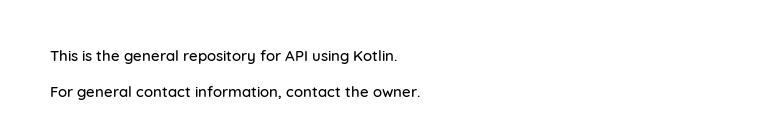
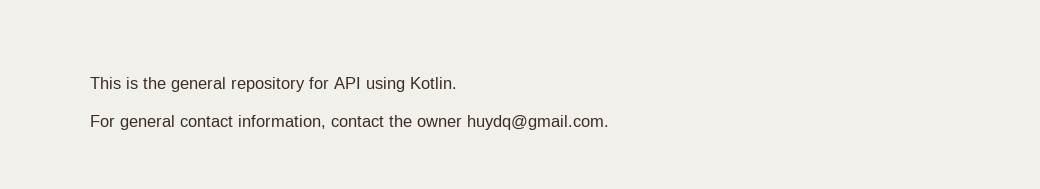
[373,89,421,98] owner. -> [417,115,609,130] owner huydq@gmail.com.

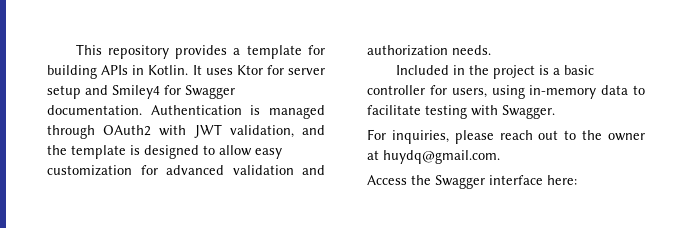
[126,77,457,92] [90,115,384,130] is the general repository for API using Kotlin. // For general contact information, contact -> [107,45,325,59] [47,65,325,79] [47,85,235,99] [47,105,325,119] [47,124,325,139] [47,145,282,159] [47,165,325,176] [367,45,491,56] [395,65,594,79] [367,85,645,99] [367,105,555,119] [367,129,577,144] repository provides a template for building APIs in Kotlin. It uses Ktor for server setup and Smiley4 for Swagger documentation. Authentication is managed through OAuth2 with JWT validation, and the template is designed to allow easy customization for advanced validation and authorization needs. // Included in the project is a basic controller for users, using in-memory data to facilitate testing with Swagger. // For inquiries, please reach out to
(462, 122) none -> [367,150,379,160] at
(609, 122) none -> [367,175,577,189] // Access the Swagger interface here:

